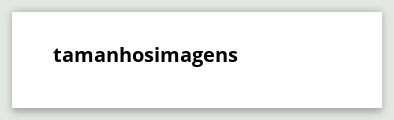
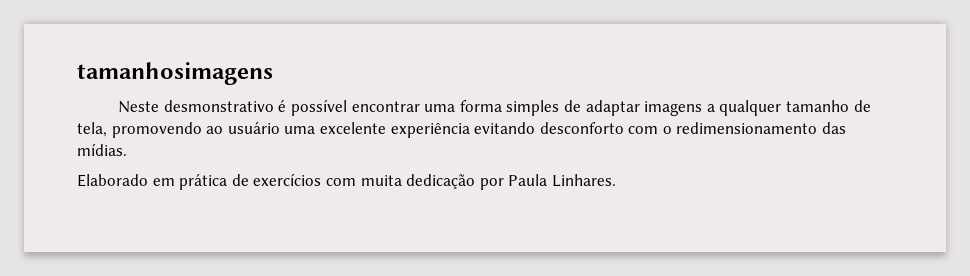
(238, 57) none -> [118,99,871,116] [77,122,847,138] [77,143,127,156] [77,173,616,190] // Neste desmonstrativo é possível encontrar uma forma simples de adaptar imagens a qualquer tamanho de tela, promovendo ao usuário uma excelente experiência evitando desconforto com o redimensionamento das mídias. // Elaborado em prática de exercícios com muita dedicação por Paula Linhares.

